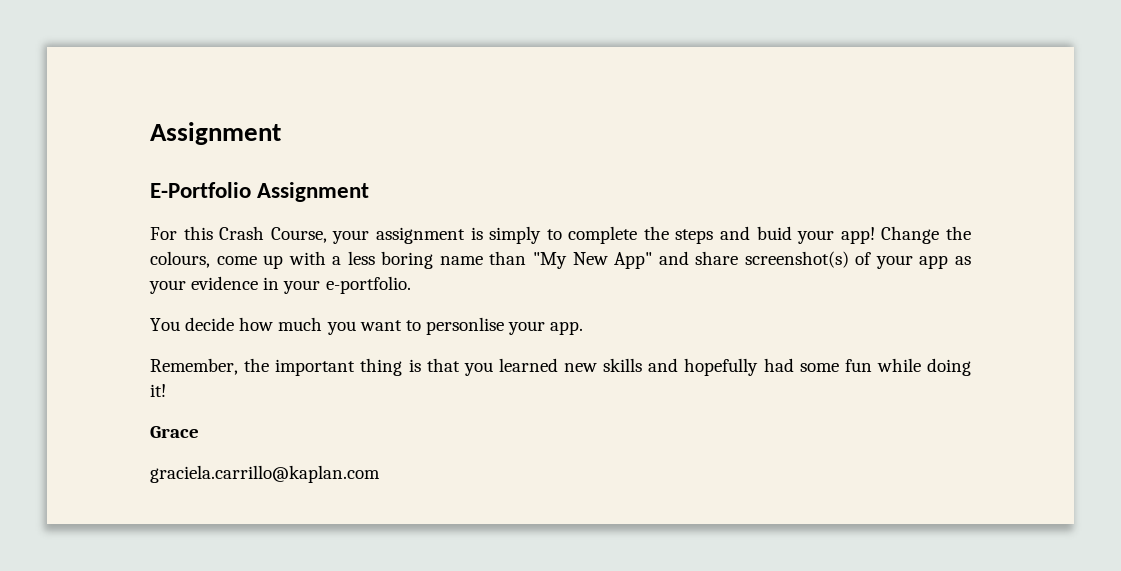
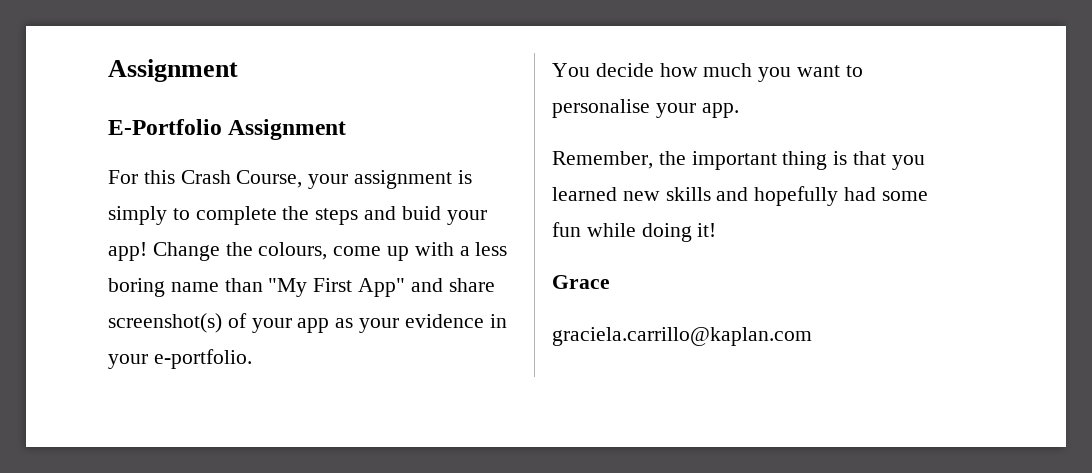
[572,252,608,265] New -> [313,278,353,292] First
[425,317,504,335] personlise -> [552,99,650,118] personalise

